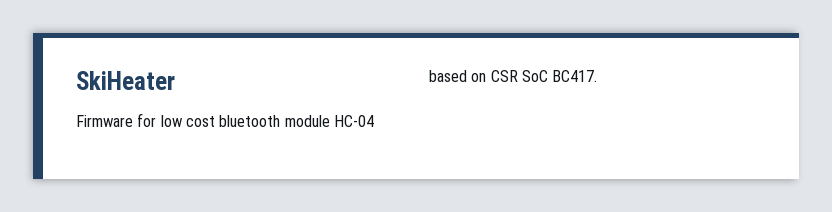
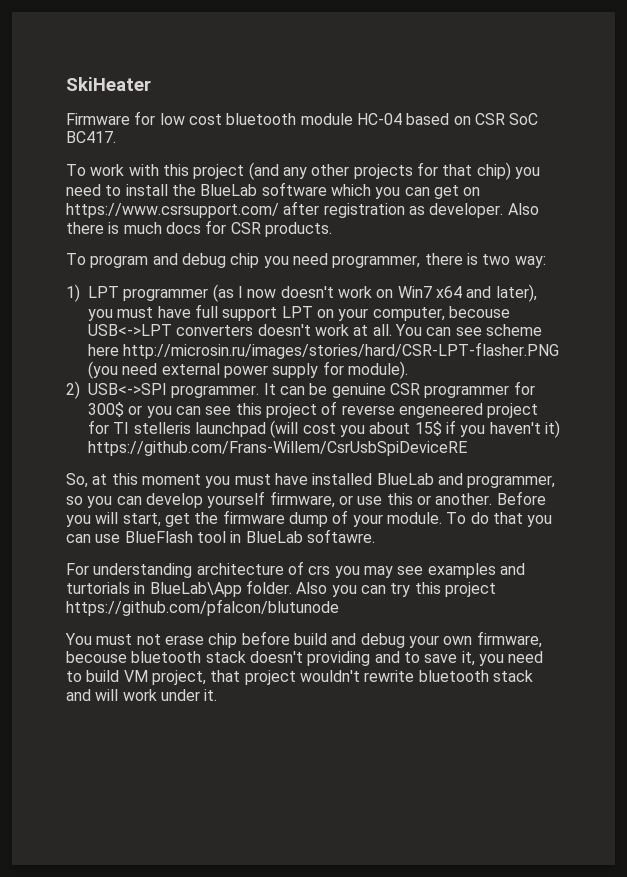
(598, 76) none -> [66,162,540,180] [66,182,481,199] [66,201,539,218] [66,220,332,237] [66,253,546,268] [66,284,537,302] [88,304,510,321] [88,324,542,336] [88,342,560,359] [88,361,408,379] [66,381,535,399] [88,401,539,418] [88,420,560,438] [88,441,467,456] [66,473,556,488] [66,491,546,508] [66,510,553,527] [66,529,375,543] [66,561,525,578] [66,580,496,597] [66,599,339,616] [65,631,542,648] [66,651,544,666] [66,670,533,685] [66,689,218,701] // To work with this project (and any other projects for that chip) you need to install the BlueLab software which you can get on https://www.csrsupport.com/ after registration as developer. Also there is much docs for CSR products. // To program and debug chip you need programmer, there is two way: // 1) LPT programmer (as I now doesn't work on Win7 x64 and later), you must have full support LPT on your computer, becouse USB<->LPT converters doesn't work at all. You can see scheme here http://microsin.ru/images/stories/hard/CSR-LPT-flasher.PNG (you need external power supply for module). // 2) USB<->SPI programmer. It can be genuine CSR programmer for 300$ or you can see this project of reverse engeneered project for TI stelleris launchpad (will cost you about 15$ if you haven't it) https://github.com/Frans-Willem/CsrUsbSpiDeviceRE // So, at this moment you must have installed BlueLab and programmer, so you can develop yourself firmware, or use this or another. Before you will start, get the firmware dump of your module. To do that you can use BlueFlash tool in BlueLab softawre. // For understanding architecture of crs you may see examples and turtorials in BlueLab\App folder. Also you can try this project https://github.com/pfalcon/blutunode // You must not erase chip before build and debug your own firmware, becouse bluetooth stack doesn't providing and to save it, you need to build VM project, that project wouldn't rewrite bluetooth stack and will work under it.

